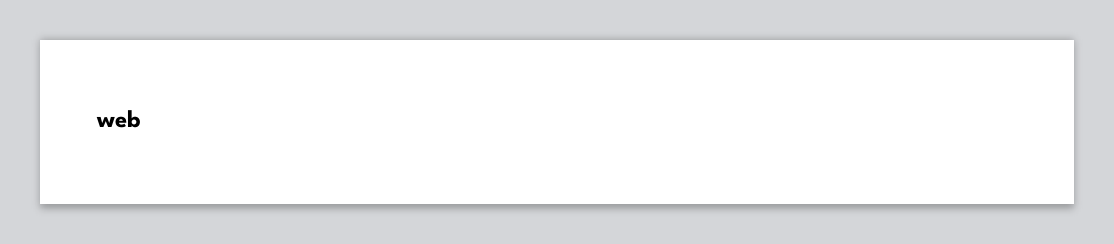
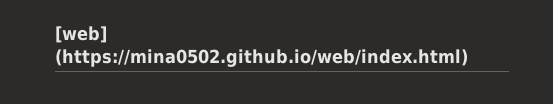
[96,110,141,128] web -> [55,26,107,43] [55,49,468,67] [web] (https://mina0502.github.io/web/index.html)

